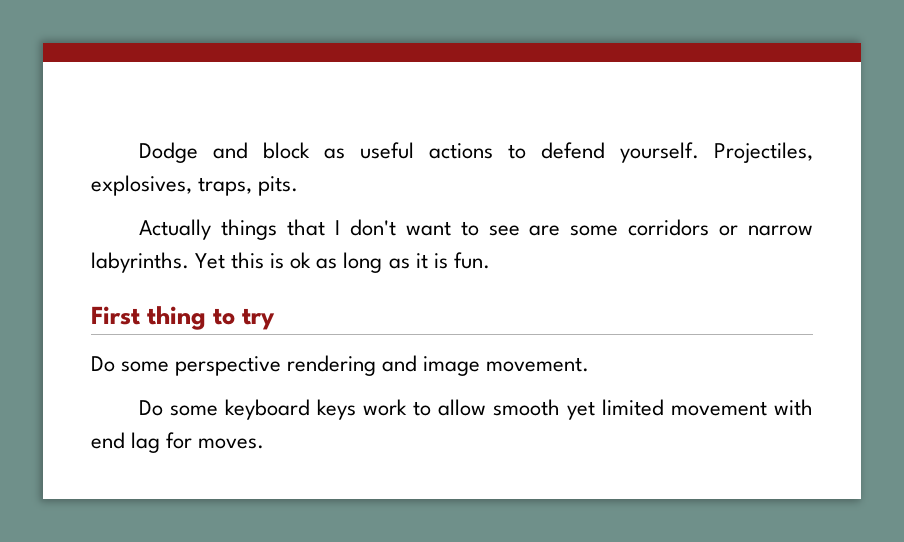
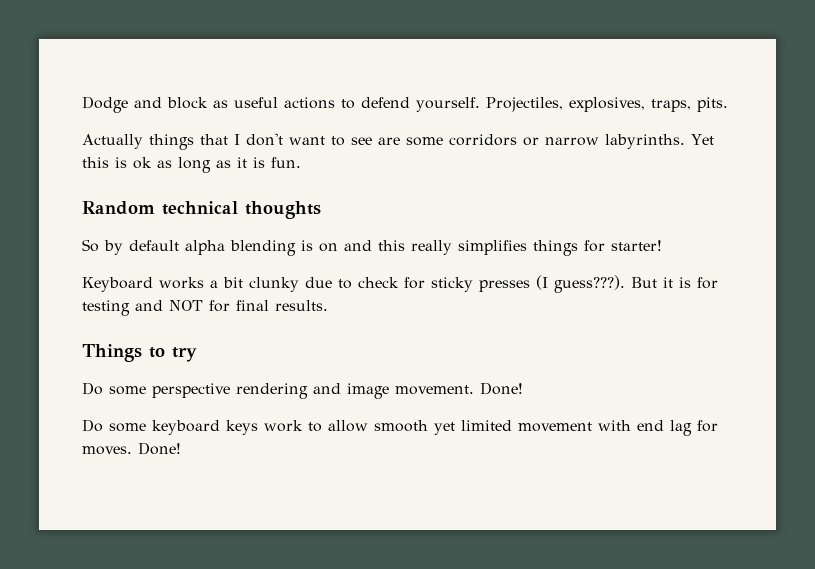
[91,306,207,330] First thing -> [82,201,321,219] [82,239,662,256] [82,275,718,293] [82,300,328,316] [82,344,142,362] Random technical thoughts // So by default alpha blending is on and this really simplifies things for starter! // Keyboard works a bit clunky due to check for sticky presses (I guess???). But it is for testing and NOT for final results. // Things
(590, 364) none -> [480,382,523,395] Done!
(265, 443) none -> [138,442,181,455] Done!

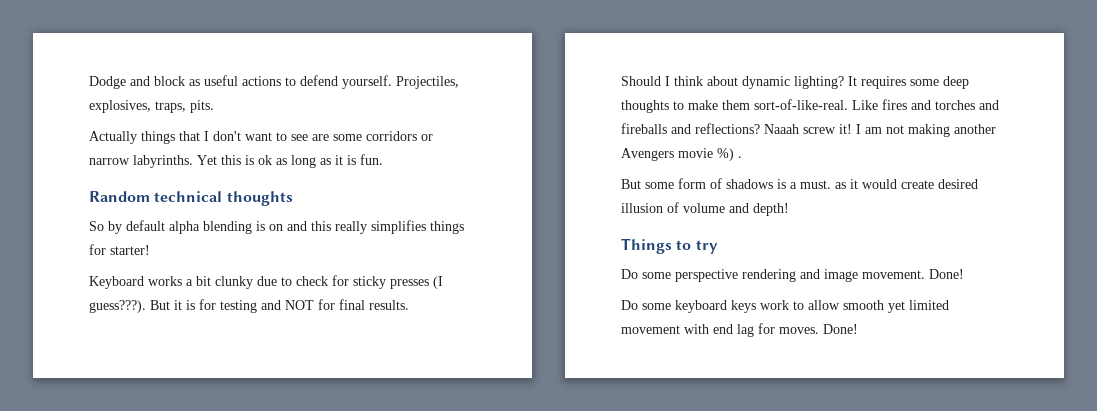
(328, 305) none -> [621,76,969,89] [621,99,999,113] [621,123,996,137] [621,148,742,161] [621,178,978,189] [621,202,789,216] // Should I think about dynamic lighting? It requires some deep thoughts to make them sort-of-like-real. Like fires and torches and fireballs and reflections? Naaah screw it! I am not making another Avengers movie %) . // But some form of shadows is a must. as it would create desired illusion of volume and depth!

